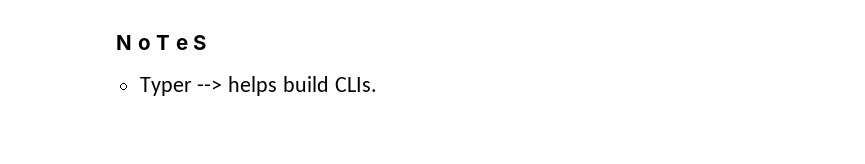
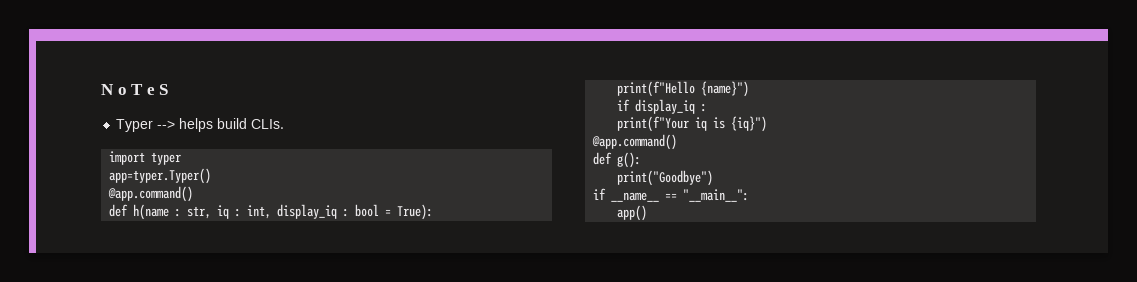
(377, 84) none -> [109,151,182,165] [109,168,212,184] [108,186,194,202] [109,204,434,220] [617,81,750,97] [617,99,708,114] [617,116,768,132] [592,134,678,150] [593,152,642,168] [617,170,714,186] [593,188,750,202] [617,205,648,221] // import typer // app=typer.Typer() // @app.command() // def h(name : str, iq : int, display_iq : bool = True): // print(f"Hello {name}") // if display_iq : // print(f"Your iq is {iq}") // @app.command() // def g(): // print("Goodbye") // if __name__ == "__main__": // app()

